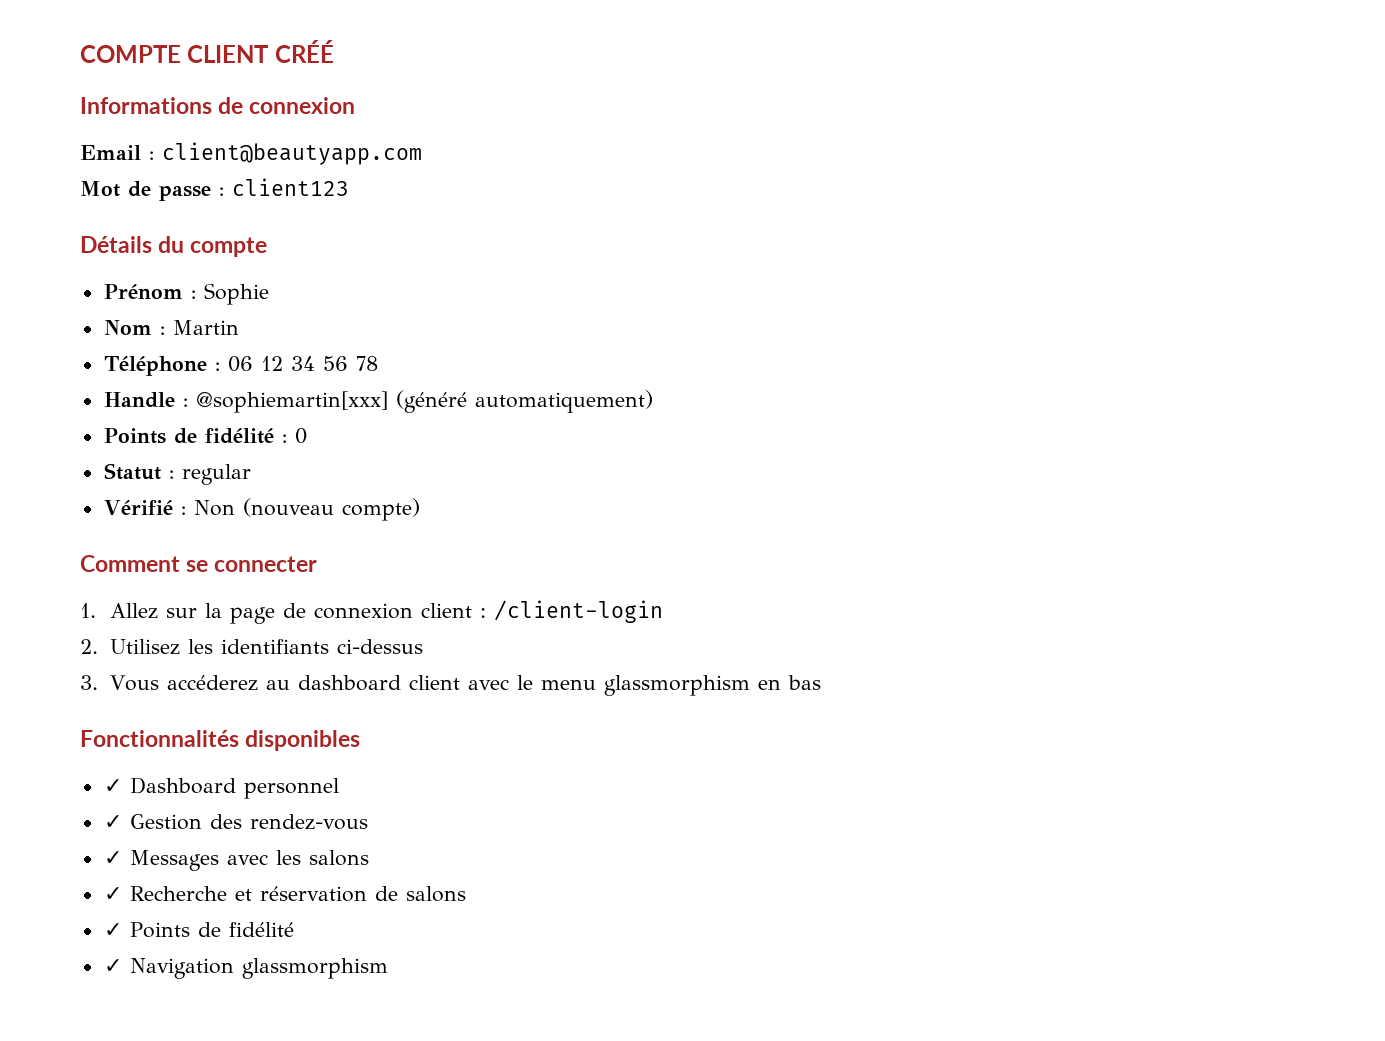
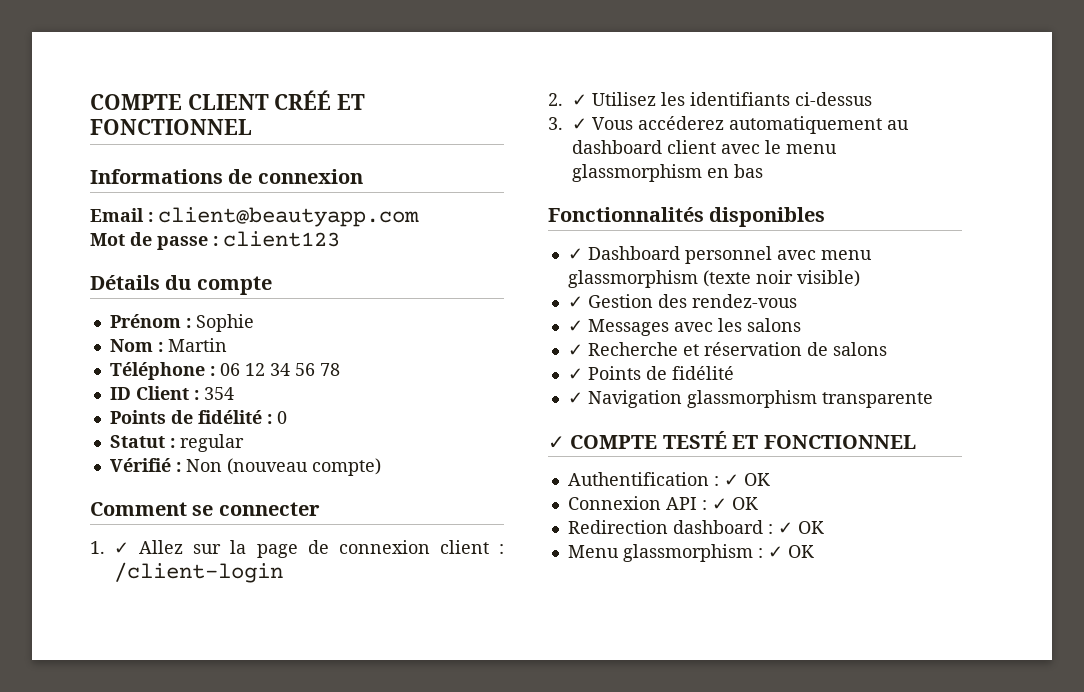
(334, 51) none -> [337,94,366,110] [90,119,252,135] ET FONCTIONNEL
[103,390,653,413] Handle : @sophiemartin[xxx] (généré automatiquement) -> [109,386,234,400] ID Client : 354
(96, 610) none -> [114,542,129,554] ✓
(98, 646) none -> [572,94,587,106] ✓
(98, 682) none -> [572,118,587,130] ✓
(258, 683) none -> [729,116,882,134] automatiquement
(339, 788) none -> [776,250,872,260] [567,270,860,288] avec menu glassmorphism (texte noir visible)
(388, 968) none -> [821,392,933,408] [548,431,916,449] [567,472,770,486] [567,496,758,510] [567,520,824,534] [567,544,814,562] transparente // ✓ COMPTE TESTÉ ET FONCTIONNEL // Authentification : ✓ OK // Connexion API : ✓ OK // Redirection dashboard : ✓ OK // Menu glassmorphism : ✓ OK

